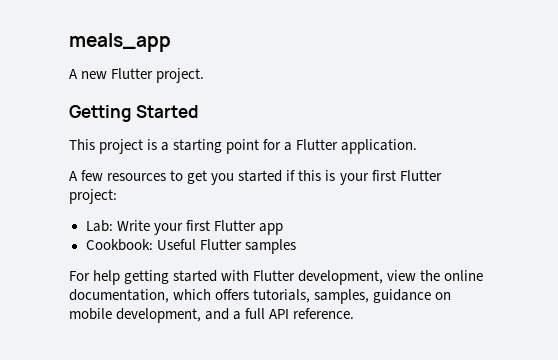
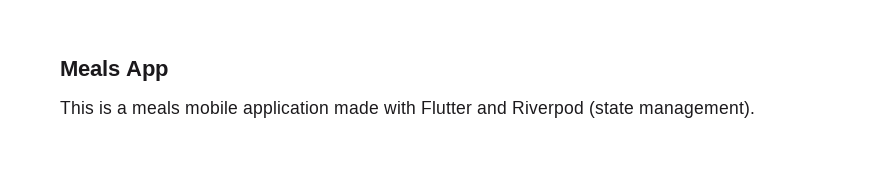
[69,33,171,52] [69,68,205,83] [69,105,198,122] meals_app // A new Flutter project. // Getting Started -> [60,60,168,81] Meals App
[99,139,144,154] project -> (94, 107) none
[173,139,418,154] [69,170,442,185] [69,189,117,204] [85,220,283,235] [85,239,296,254] [69,270,484,285] [69,289,452,304] [69,308,355,323] starting point for a Flutter application. // A few resources to get you started if this is your first Flutter project: // Lab: Write your first Flutter app // Cookbook: Useful Flutter samples // For help getting started with Flutter development, view the online documentation, which offers tutorials, samples, guidance on mobile development, and a full API reference. -> [132,101,755,118] meals mobile application made with Flutter and Riverpod (state management).

